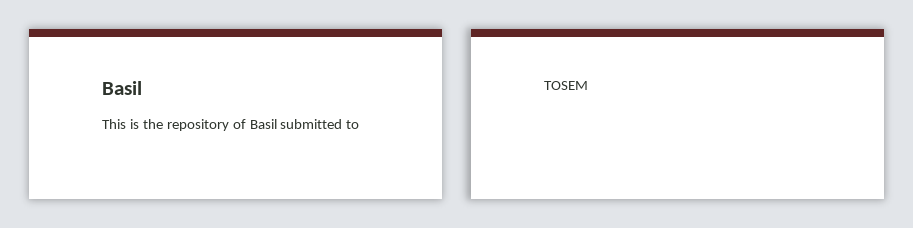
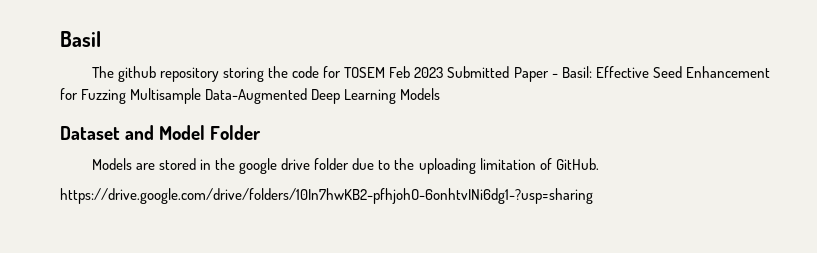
[102,119,360,131] [544,81,588,90] This is the repository of Basil submitted to TOSEM -> [91,66,770,82] [60,88,441,104] [60,125,262,140] [91,158,599,174] [60,188,593,204] The github repository storing the code for TOSEM Feb 2023 Submitted Paper - Basil: Effective Seed Enhancement for Fuzzing Multisample Data-Augmented Deep Learning Models // Dataset and Model Folder // Models are stored in the google drive folder due to the uploading limitation of GitHub. // https://drive.google.com/drive/folders/10In7hwKB2-pfhjohO-6onhtvINi6dg1-?usp=sharing

